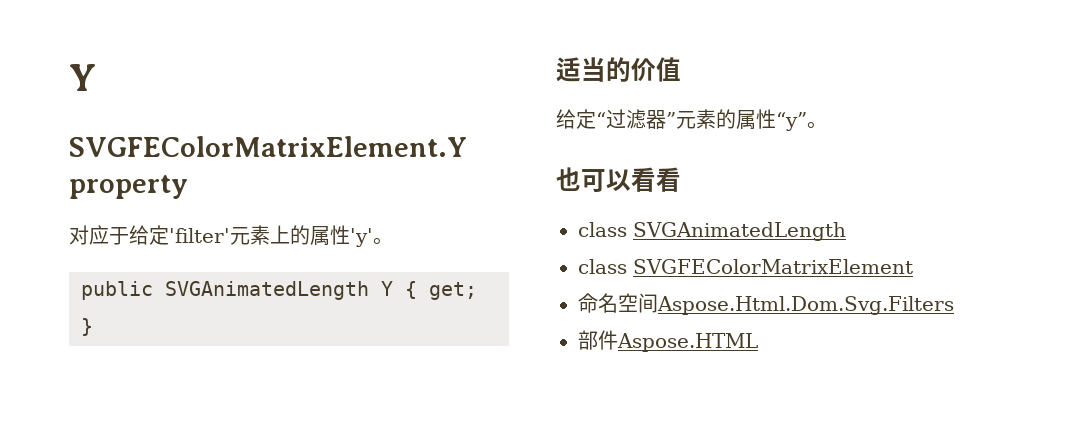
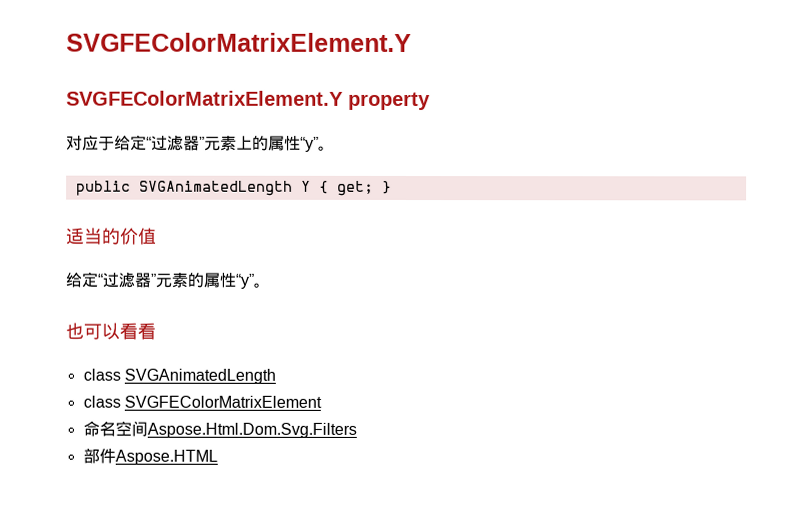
[69,64,96,91] Y -> [66,32,412,53] SVGFEColorMatrixElement.Y
[169,228,230,243] 'filter' -> [146,134,205,151] “过滤器”
[350,228,373,247] 'y' -> [300,136,319,152] “y”

